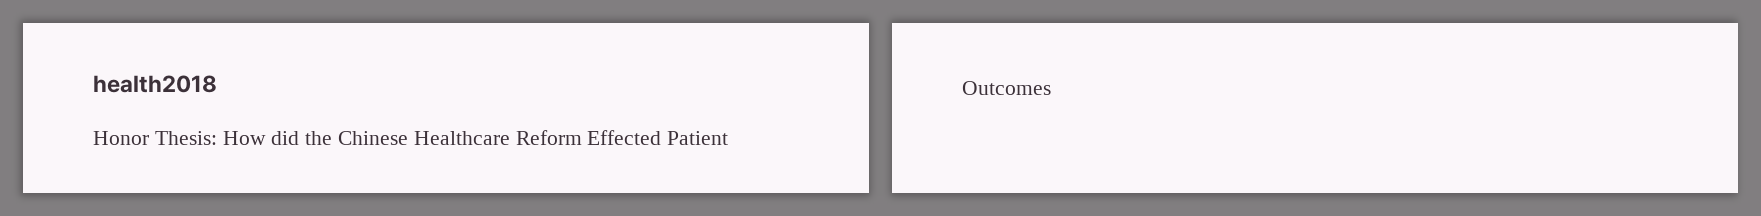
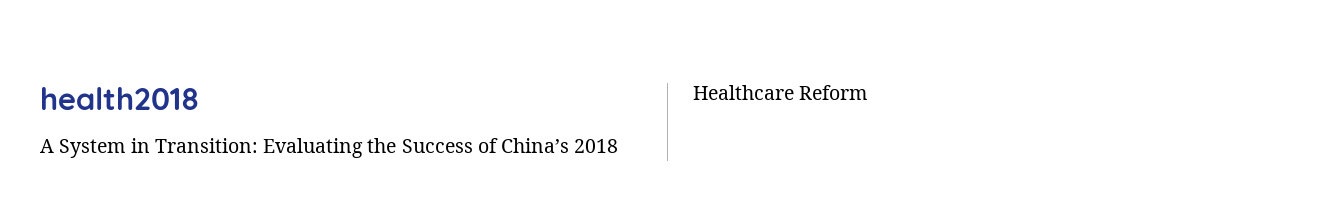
[93,130,729,145] [962,81,1051,95] Honor Thesis: How did the Chinese Healthcare Reform Effected Patient Outcomes -> [40,138,619,158] [693,85,868,100] A System in Transition: Evaluating the Success of China’s 2018 Healthcare Reform

